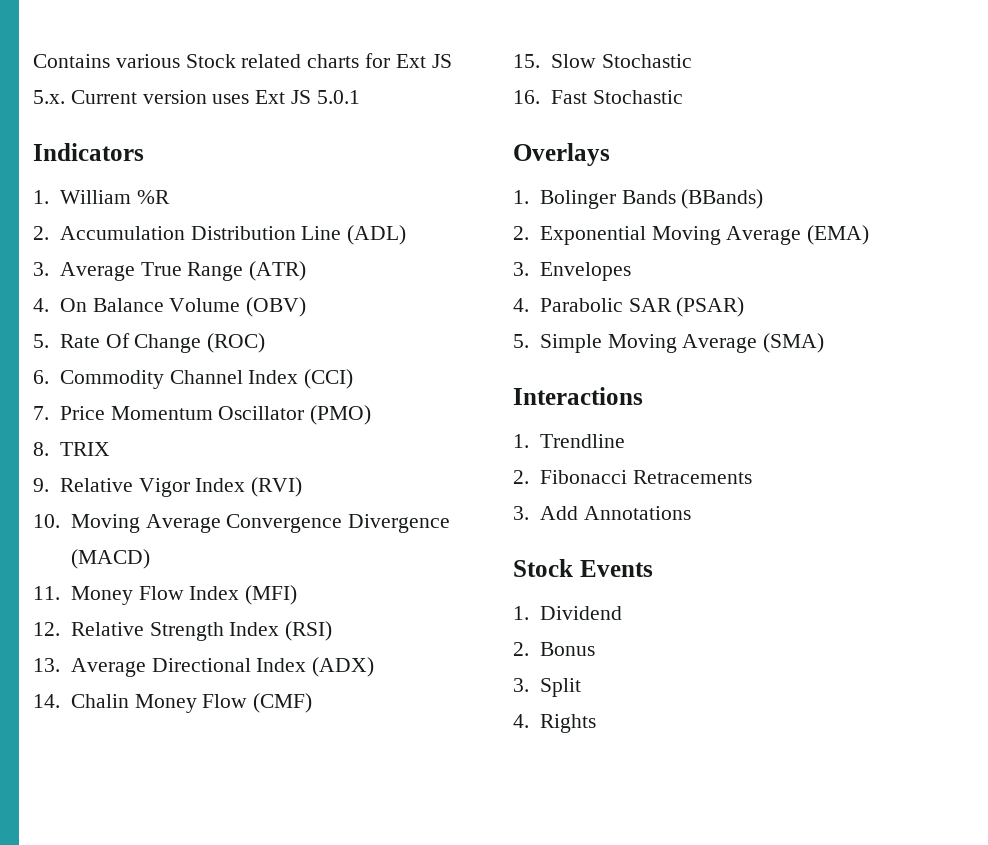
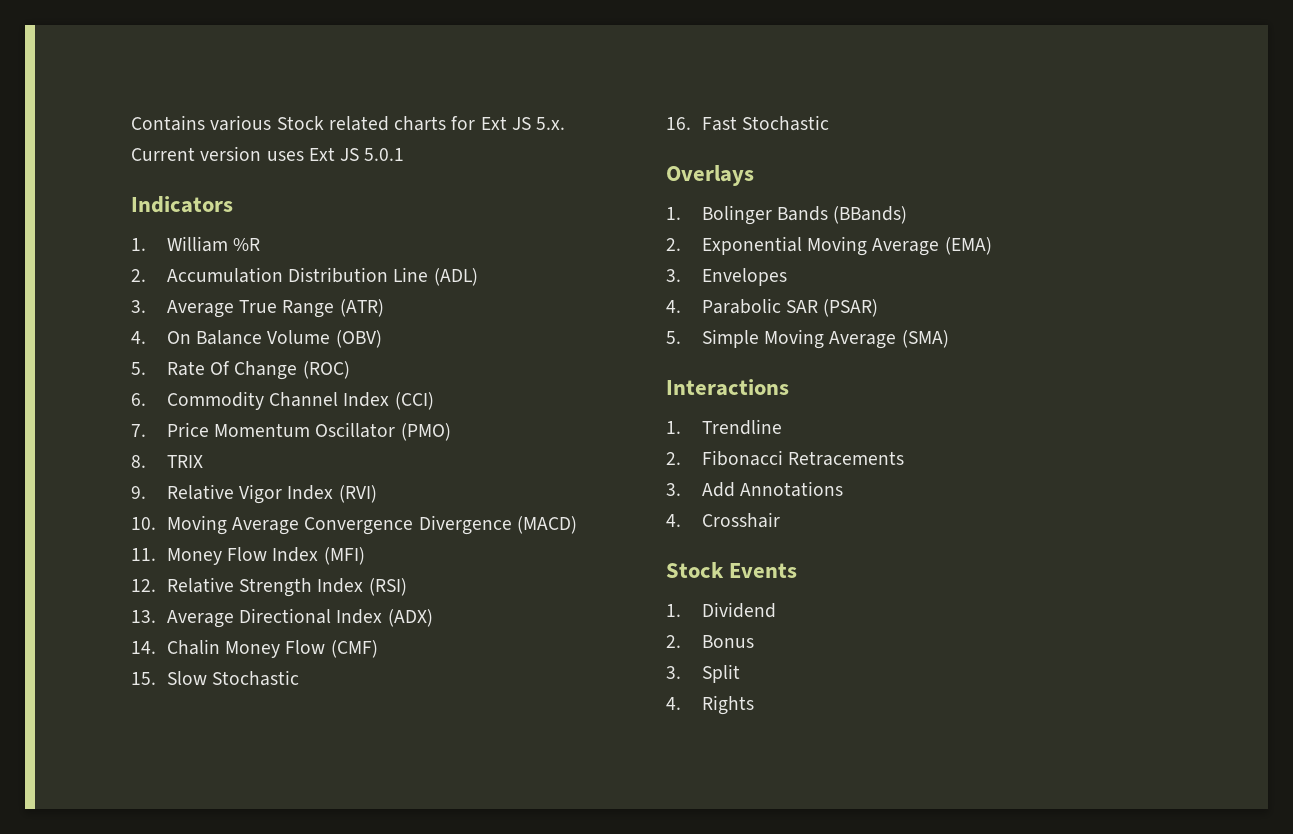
(691, 513) none -> [666,512,780,528] // 4. Crosshair

